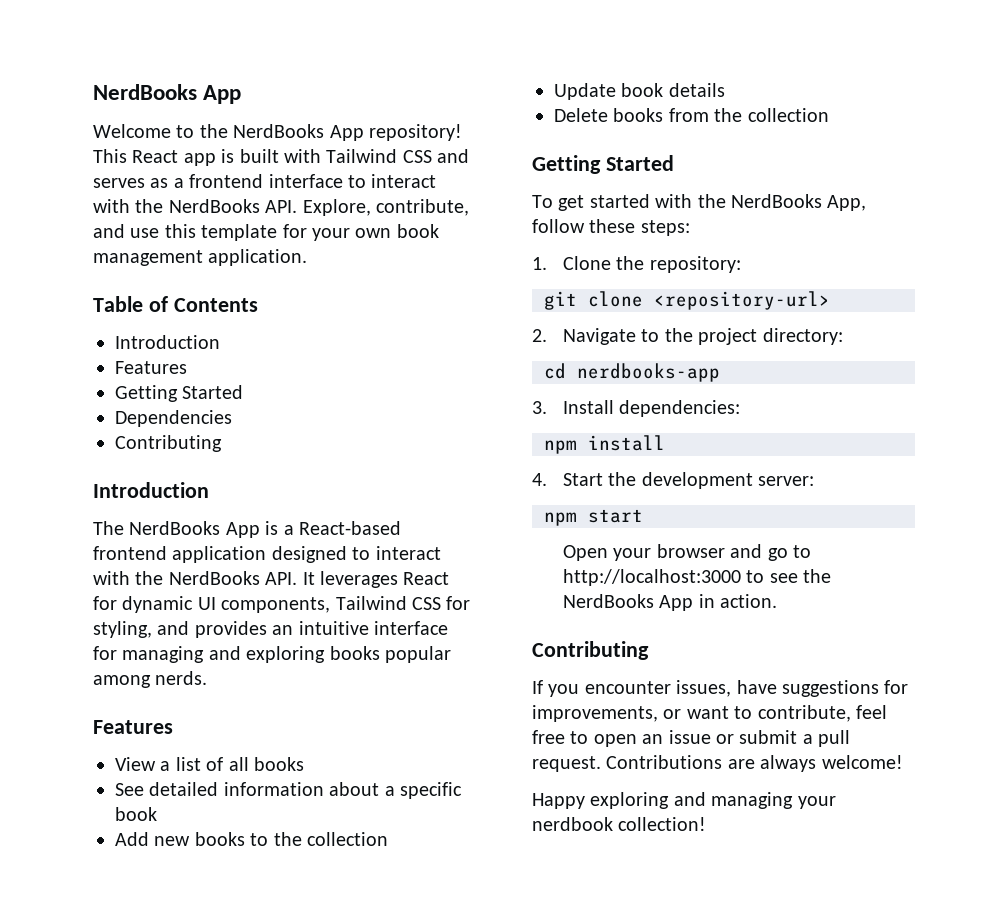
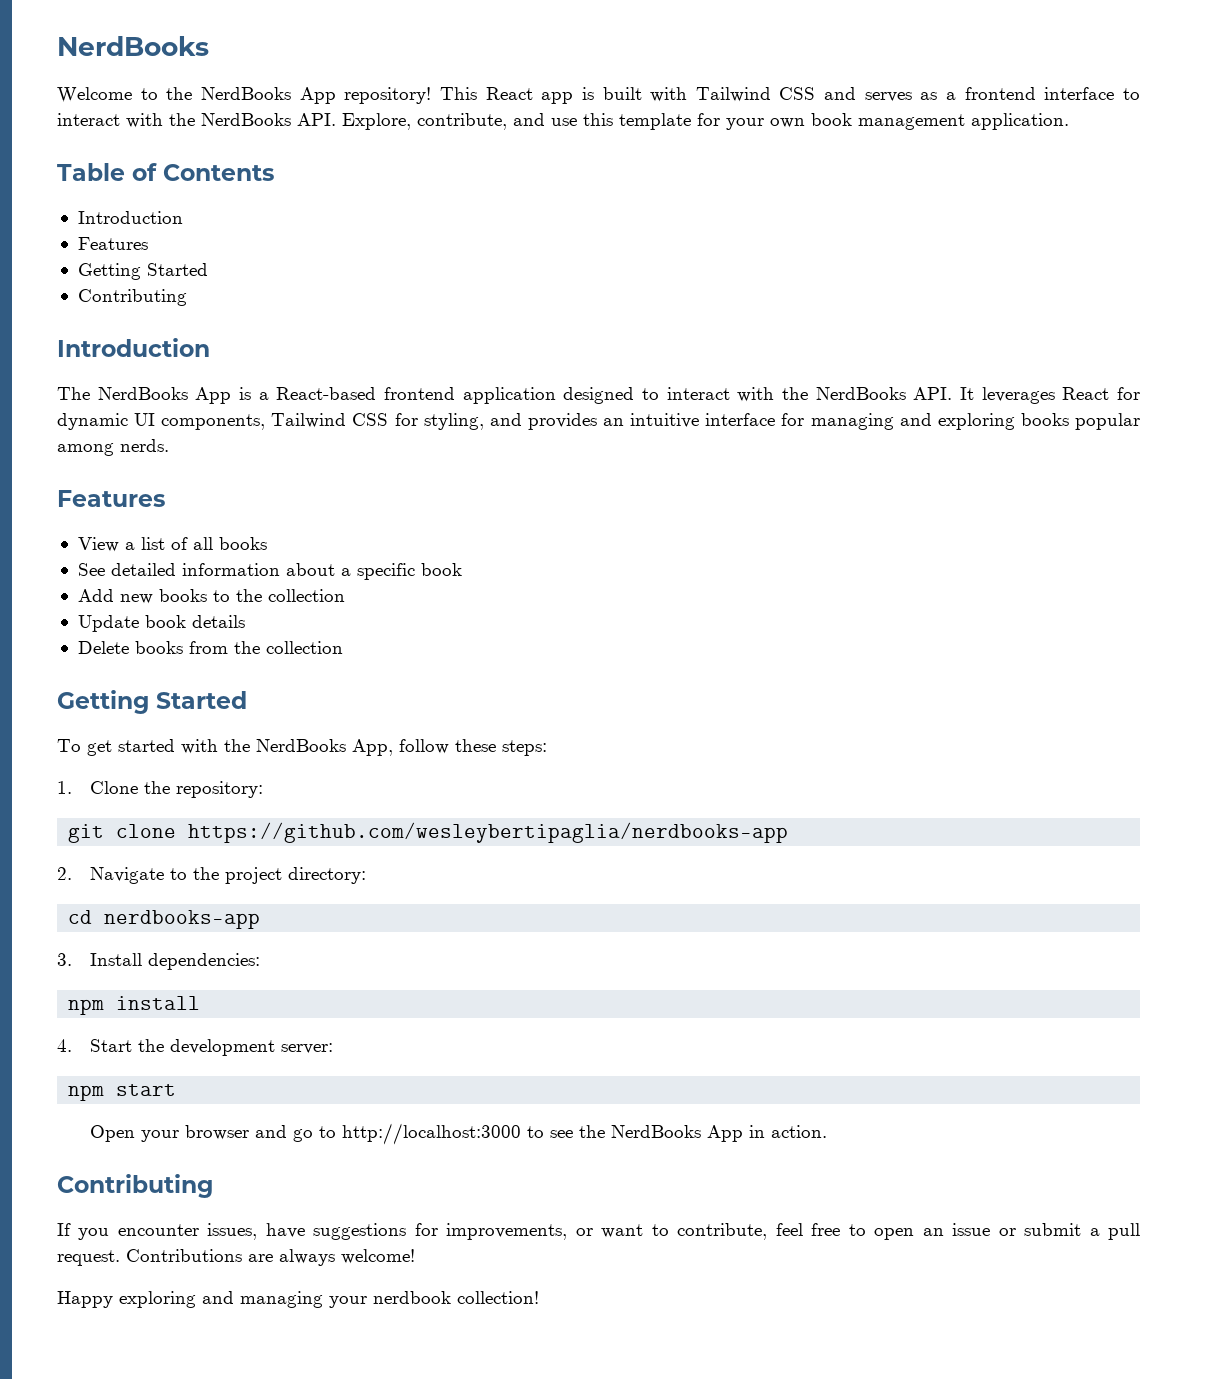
[93,84,242,104] NerdBooks App -> [57,36,209,56] NerdBooks
[115,410,232,427] // Dependencies -> (208, 269) none
[654,291,830,310] <repository-url> -> [188,822,789,843] https://github.com/wesleybertipaglia/nerdbooks-app

